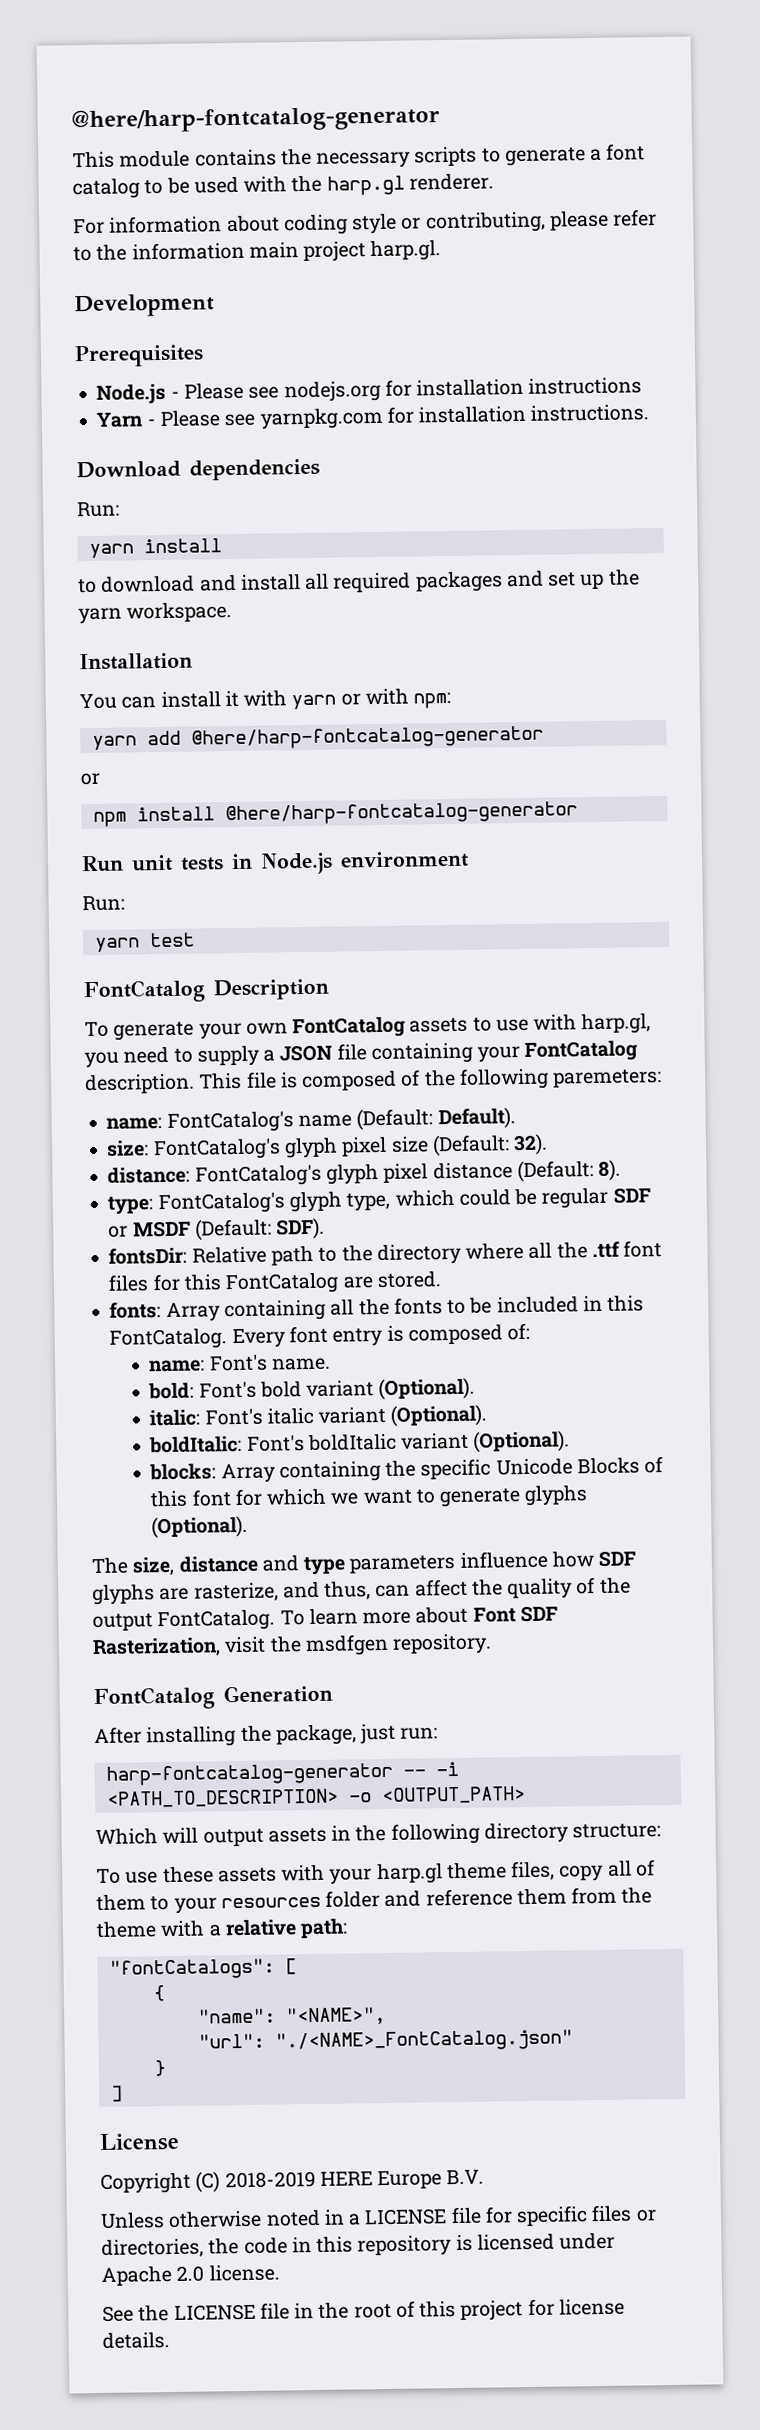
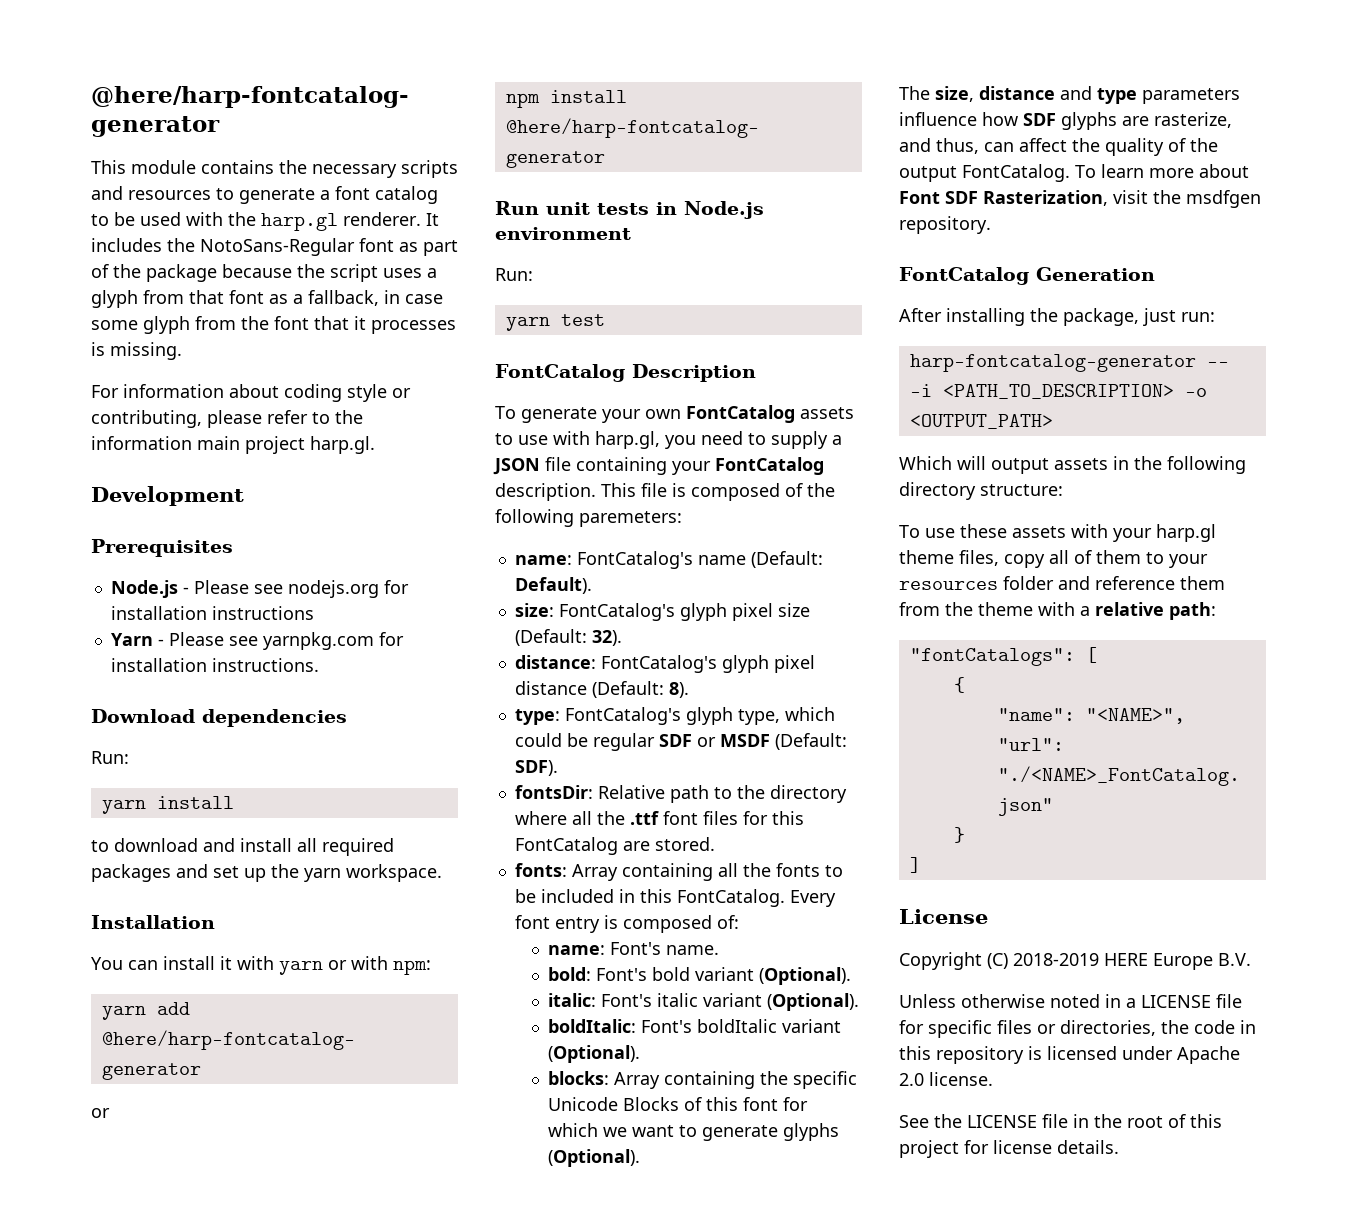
(478, 156) none -> [91,186,211,200] and resources
(494, 182) none -> [426,213,439,226] [91,238,458,256] [91,264,437,282] [91,290,443,308] [91,316,456,334] [91,342,182,360] It includes the NotoSans-Regular font as part of the package because the script uses a glyph from that font as a fallback, in case some glyph from the font that it processes is missing.

